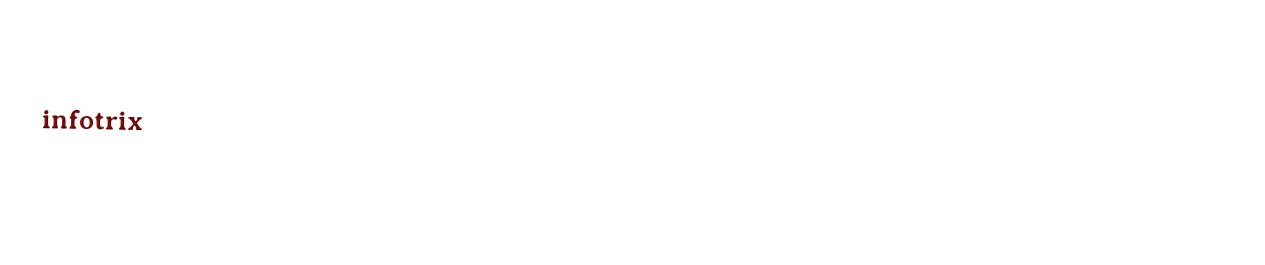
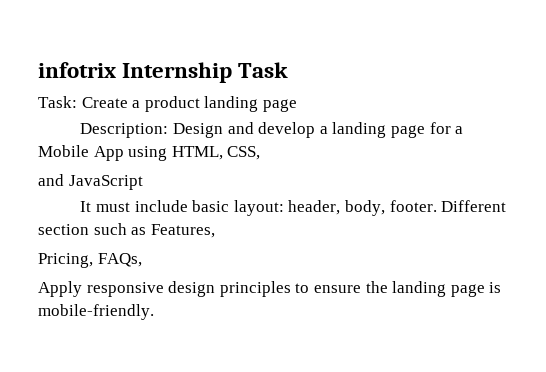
(144, 120) none -> [122,62,289,83] [38,96,297,112] [80,122,464,138] [38,145,261,161] [38,174,143,190] [80,200,507,216] [38,223,215,238] [38,253,142,268] [38,281,502,297] [38,304,154,320] Internship Task // Task: Create a product landing page // Description: Design and develop a landing page for a Mobile App using HTML, CSS, // and JavaScript // It must include basic layout: header, body, footer. Different section such as Features, // Pricing, FAQs, // Apply responsive design principles to ensure the landing page is mobile-friendly.

